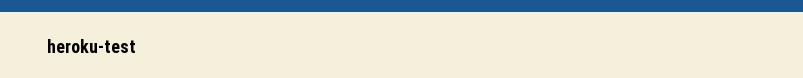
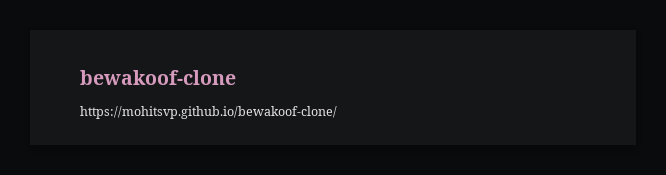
[47,39,136,53] heroku-test -> [80,70,236,85] [80,106,337,119] bewakoof-clone // https://mohitsvp.github.io/bewakoof-clone/

